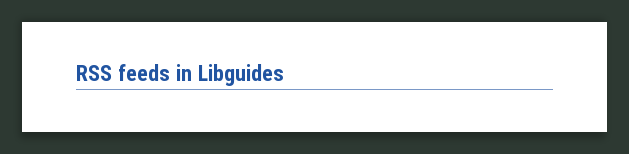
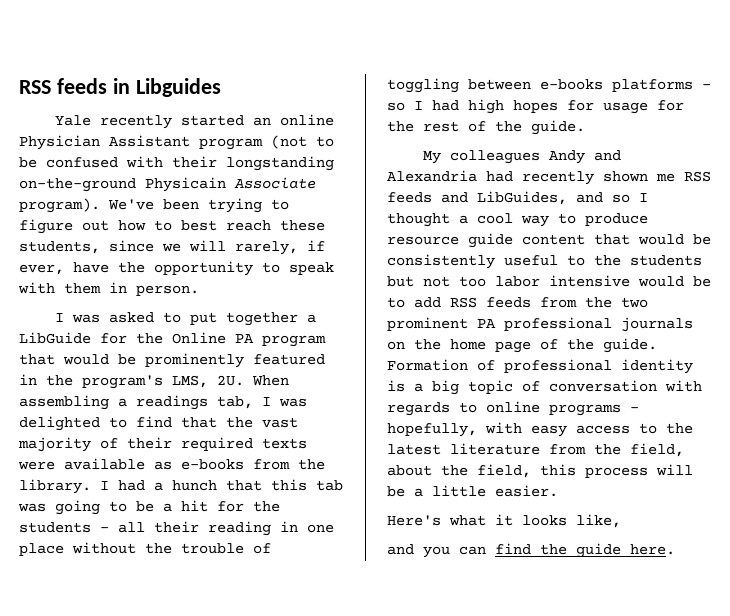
(284, 75) none -> [55,114,335,129] [19,135,334,150] [19,156,334,171] [19,177,316,192] [19,198,289,213] [19,219,325,234] [19,240,325,255] [19,261,334,276] [18,282,199,296] [55,312,317,326] [19,332,326,347] [19,353,325,368] [19,374,289,389] [19,395,307,410] [19,416,298,431] [18,437,307,452] [18,458,325,470] [19,479,343,494] [18,500,280,515] [19,521,334,536] [19,542,271,556] [387,78,711,93] [387,99,684,114] [387,120,585,135] [423,150,622,164] [387,170,711,185] [387,191,648,205] [387,213,648,227] [387,233,711,248] [387,254,702,269] [387,275,711,287] [387,297,648,308] [387,317,693,332] [387,338,657,353] [387,359,693,374] [387,380,702,395] [387,401,639,416] [387,422,693,437] [387,443,684,457] [387,464,693,478] [387,485,558,497] [387,514,621,528] [387,543,675,558] // Yale recently started an online Physician Assistant program (not to be confused with their longstanding on-the-ground Physicain Associate program). We've been trying to figure out how to best reach these students, since we will rarely, if ever, have the opportunity to speak with them in person. // I was asked to put together a LibGuide for the Online PA program that would be prominently featured in the program's LMS, 2U. When assembling a readings tab, I was delighted to find that the vast majority of their required texts were available as e-books from the library. I had a hunch that this tab was going to be a hit for the students - all their reading in one place without the trouble of toggling between e-books platforms - so I had high hopes for usage for the rest of the guide. // My colleagues Andy and Alexandria had recently shown me RSS feeds and LibGuides, and so I thought a cool way to produce resource guide content that would be consistently useful to the students but not too labor intensive would be to add RSS feeds from the two prominent PA professional journals on the home page of the guide. Formation of professional identity is a big topic of conversation with regards to online programs - hopefully, with easy access to the latest literature from the field, about the field, this process will be a little easier. // Here's what it looks like, // and you can find the guide here.

